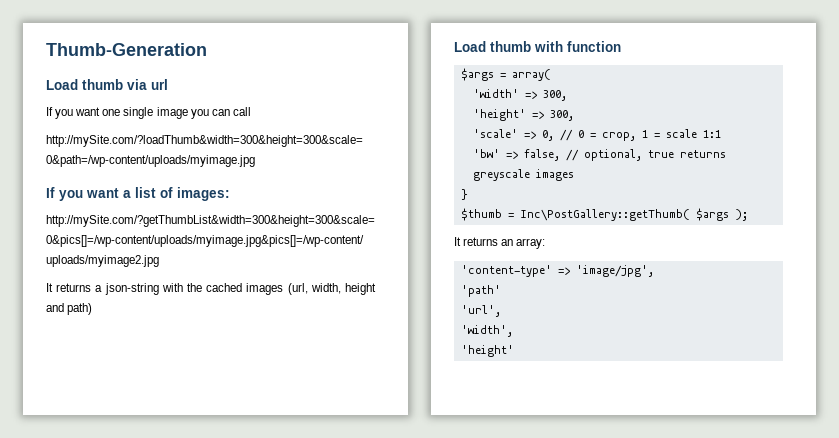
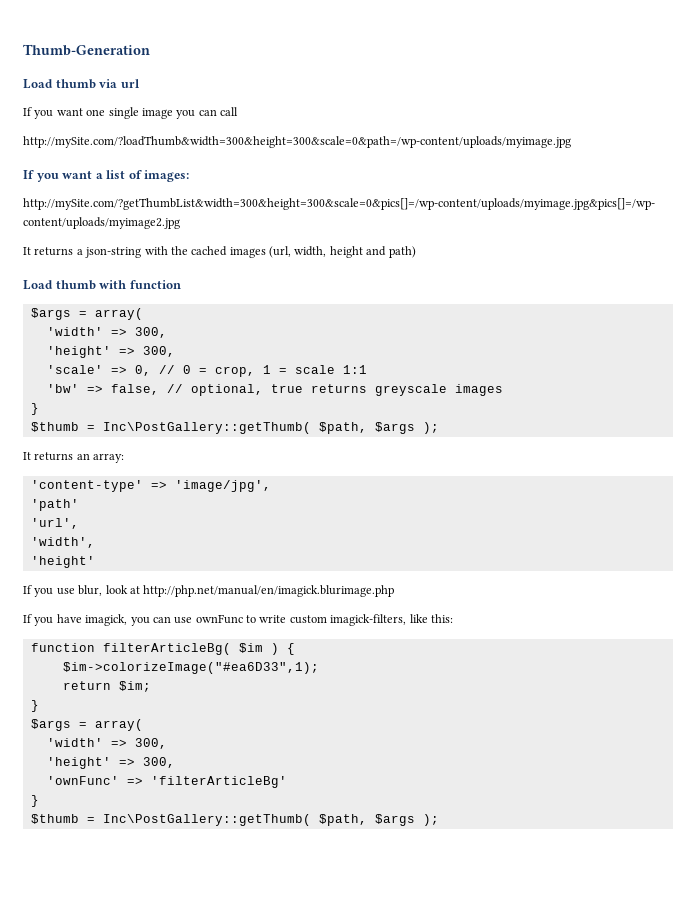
(690, 215) none -> [318,422,367,434] $path,
(514, 351) none -> [23,585,395,597] [23,614,453,626] [30,643,295,655] [62,662,319,674] [62,681,151,692] [30,700,39,712] [30,719,143,731] [46,738,167,749] [46,757,175,769] [46,776,287,788] [30,795,39,807] [30,814,439,826] // If you use blur, look at http://php.net/manual/en/imagick.blurimage.php // If you have imagick, you can use ownFunc to write custom imagick-filters, like this: // function filterArticleBg( $im ) { // $im->colorizeImage("#ea6D33",1); // return $im; // } // $args = array( // 'width' => 300, // 'height' => 300, // 'ownFunc' => 'filterArticleBg' // } // $thumb = Inc\PostGallery::getThumb( $path, $args );

